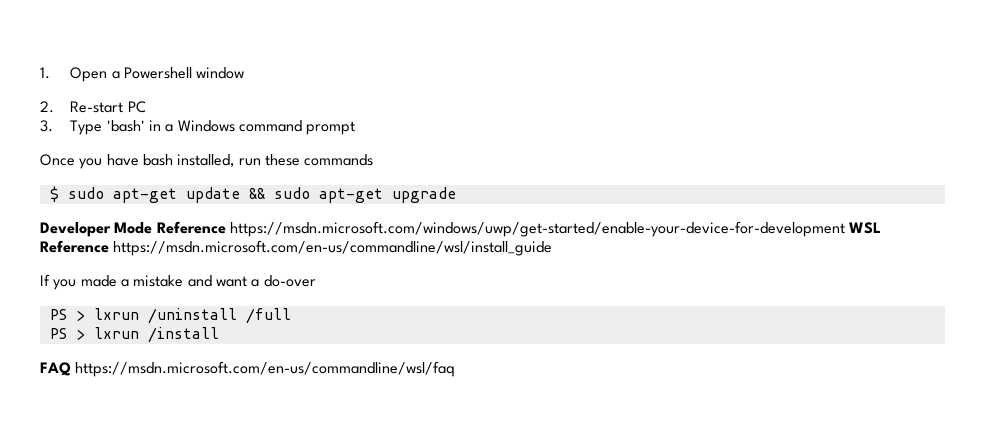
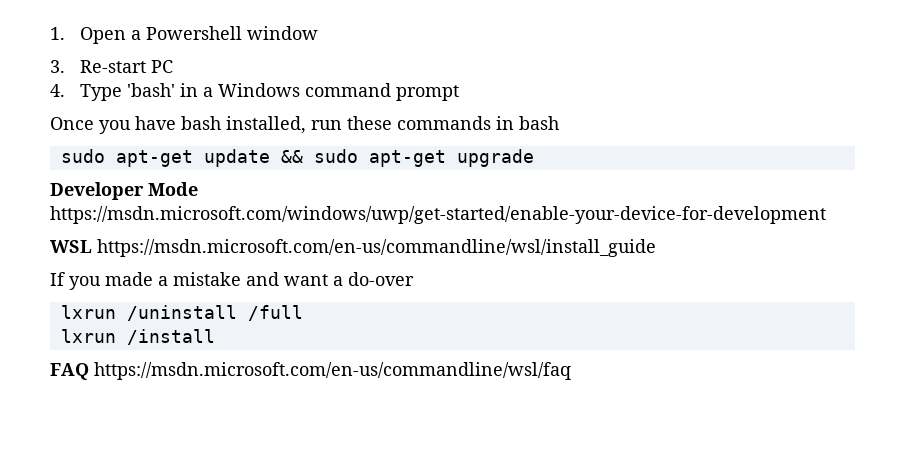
[40,101,54,113] 2. -> [50,60,65,73] 3.
[40,120,53,132] 3. -> [50,84,65,97] 4.
[49,186,59,202] // $ -> [496,116,559,130] in bash //
[156,221,226,234] Reference -> (198, 189) none
[849,222,882,234] [40,240,109,253] WSL Reference -> [50,240,92,253] // WSL
[49,309,85,321] PS > -> (414, 279) none
[49,328,85,340] PS > -> (303, 313) none

